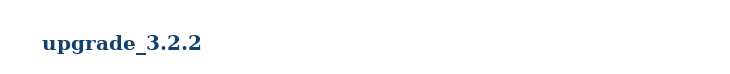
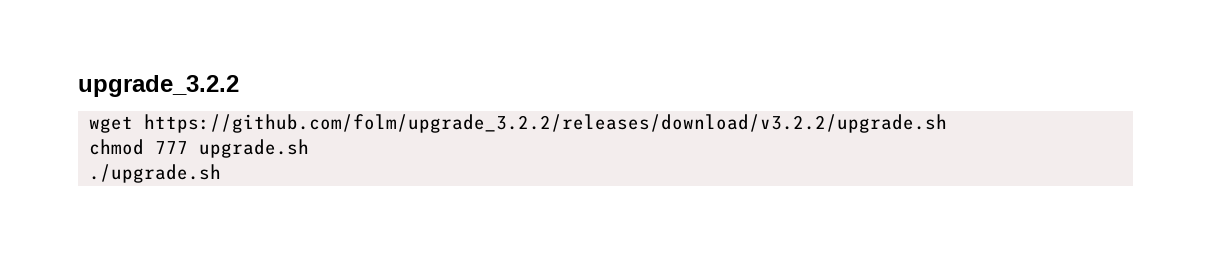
(202, 45) none -> [89,114,948,133] [89,139,310,158] [89,164,222,183] // wget https://github.com/folm/upgrade_3.2.2/releases/download/v3.2.2/upgrade.sh // chmod 777 upgrade.sh // ./upgrade.sh

